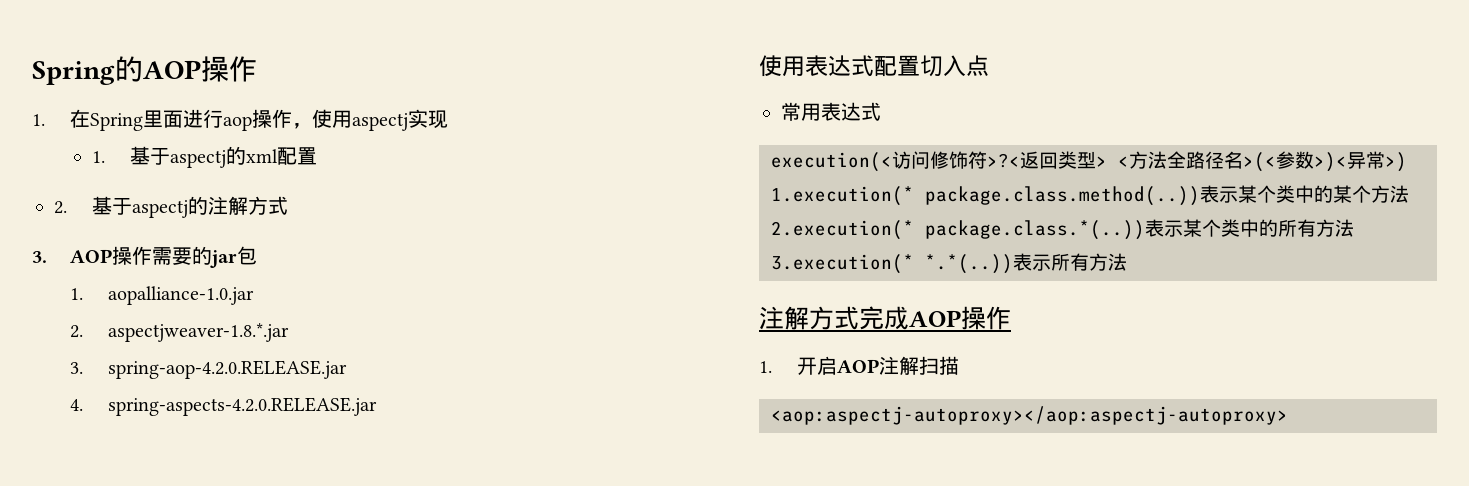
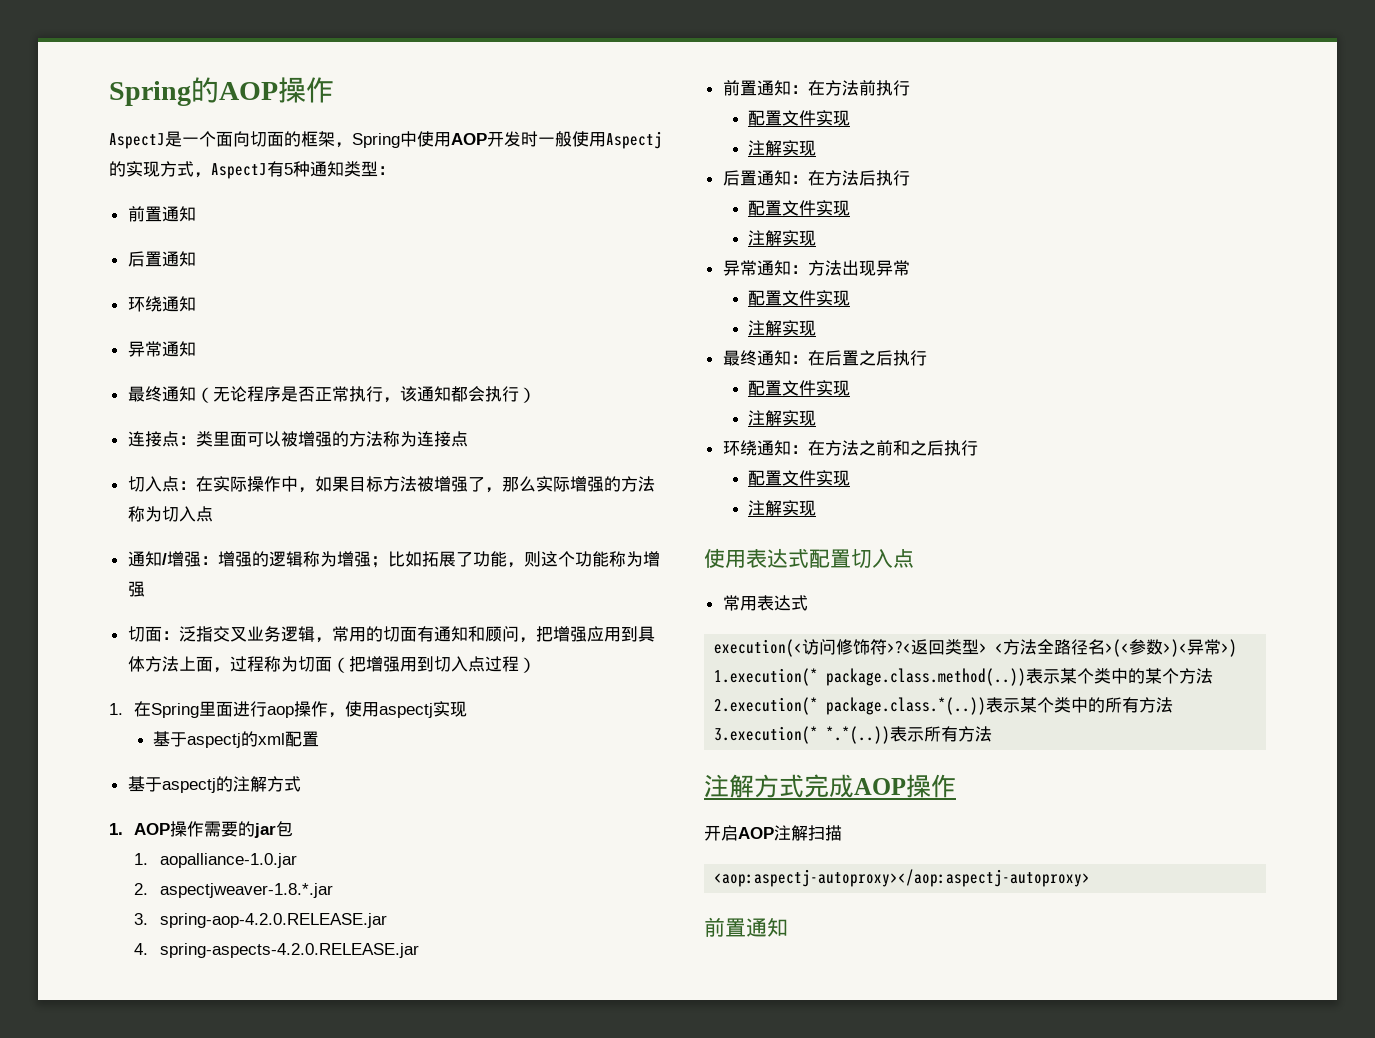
(257, 69) none -> [109,131,662,149] [109,161,395,179] [127,206,196,222] [127,251,196,267] [127,296,196,312] [127,341,196,357] [127,386,536,403] [127,431,468,447] [127,476,655,493] [127,506,213,522] [127,551,660,568] [127,581,145,597] [127,626,655,643] [127,656,536,673] // AspectJ是一个面向切面的框架，Spring中使用AOP开发时一般使用Aspectj的实现方式，AspectJ有5种通知类型： // 前置通知 // 后置通知 // 环绕通知 // 异常通知 // 最终通知（无论程序是否正常执行，该通知都会执行） // 连接点：类里面可以被增强的方法称为连接点 // 切入点：在实际操作中，如果目标方法被增强了，那么实际增强的方法称为切入点 // 通知/增强：增强的逻辑称为增强；比如拓展了功能，则这个功能称为增强 // 切面：泛指交叉业务逻辑，常用的切面有通知和顾问，把增强应用到具体方法上面，过程称为切面（把增强用到切入点过程）
[92,151,106,163] 1. -> (468, 709) none
[54,201,67,214] 2. -> (319, 739) none
[32,251,47,263] 3. -> [109,823,123,835] 1.
(378, 406) none -> [722,80,910,96] [747,110,850,126] [747,140,816,156] [722,170,910,186] [747,200,850,216] [747,230,816,246] [722,260,910,276] [747,290,850,306] [747,320,816,336] [722,350,927,366] [747,380,850,396] [747,410,816,426] [722,440,978,456] [747,470,850,486] [747,500,816,516] // 前置通知：在方法前执行 // 配置文件实现 // 注解实现 // 后置通知：在方法后执行 // 配置文件实现 // 注解实现 // 异常通知：方法出现异常 // 配置文件实现 // 注解实现 // 最终通知：在后置之后执行 // 配置文件实现 // 注解实现 // 环绕通知：在方法之前和之后执行 // 配置文件实现 // 注解实现
[759,361,772,373] 1. -> (956, 786) none
(1288, 415) none -> [704,917,788,937] // 前置通知

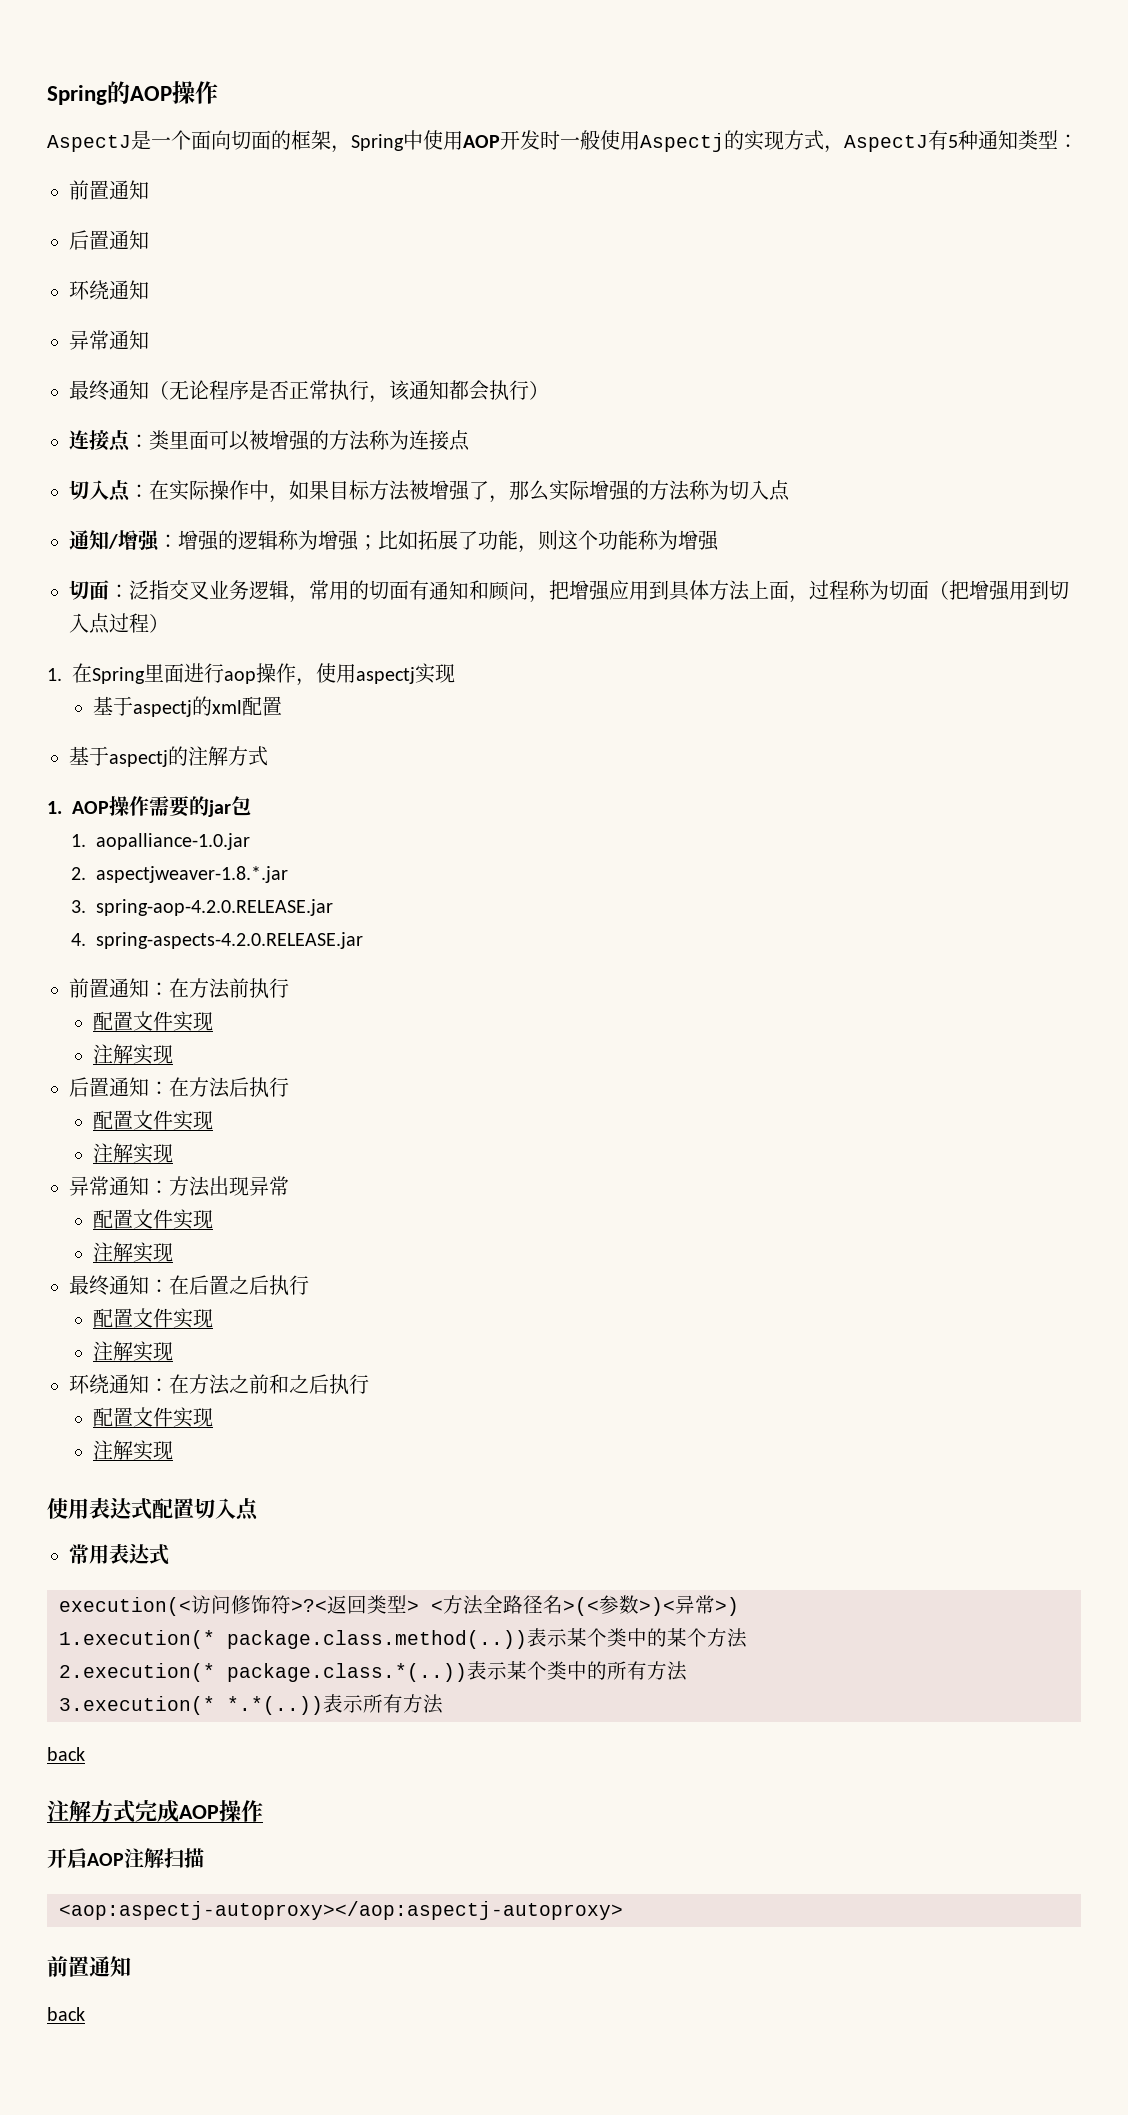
(993, 734) none -> [47,1747,85,1761] // back
(788, 927) none -> [47,2007,85,2021] // back

